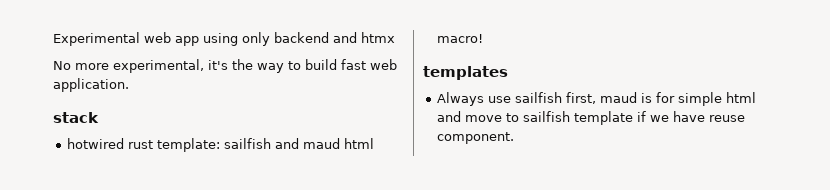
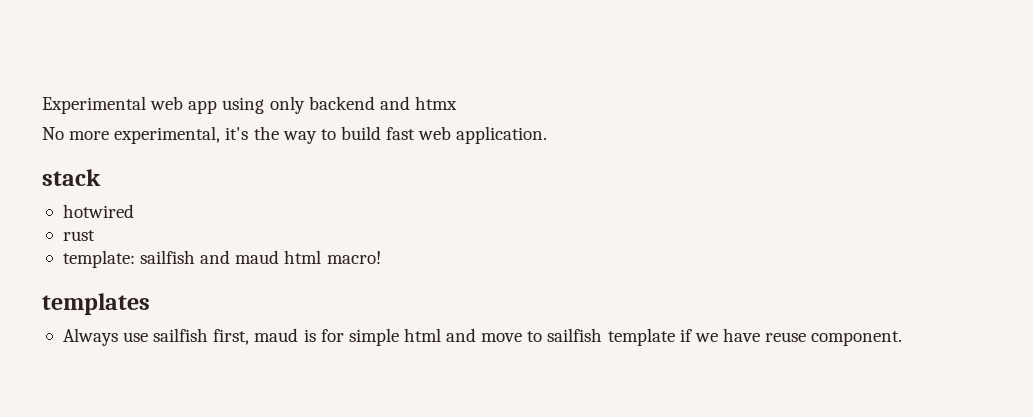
(124, 143) none -> (134, 211) //
(153, 144) none -> (95, 235) //

